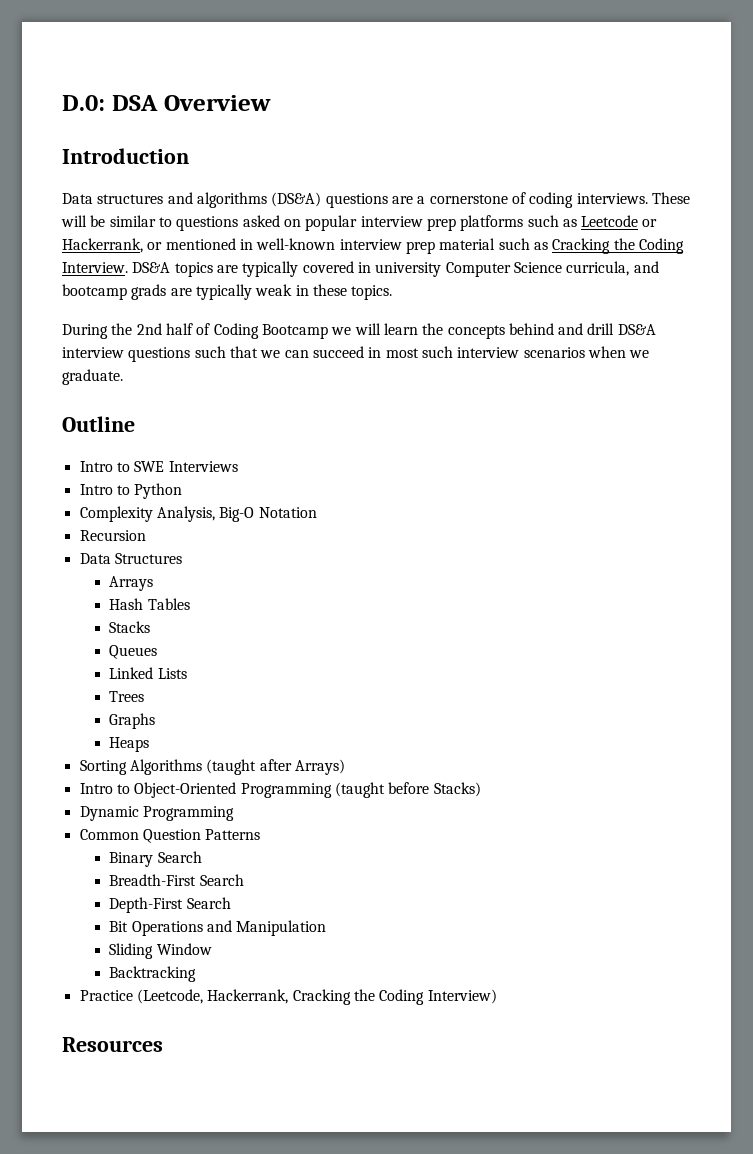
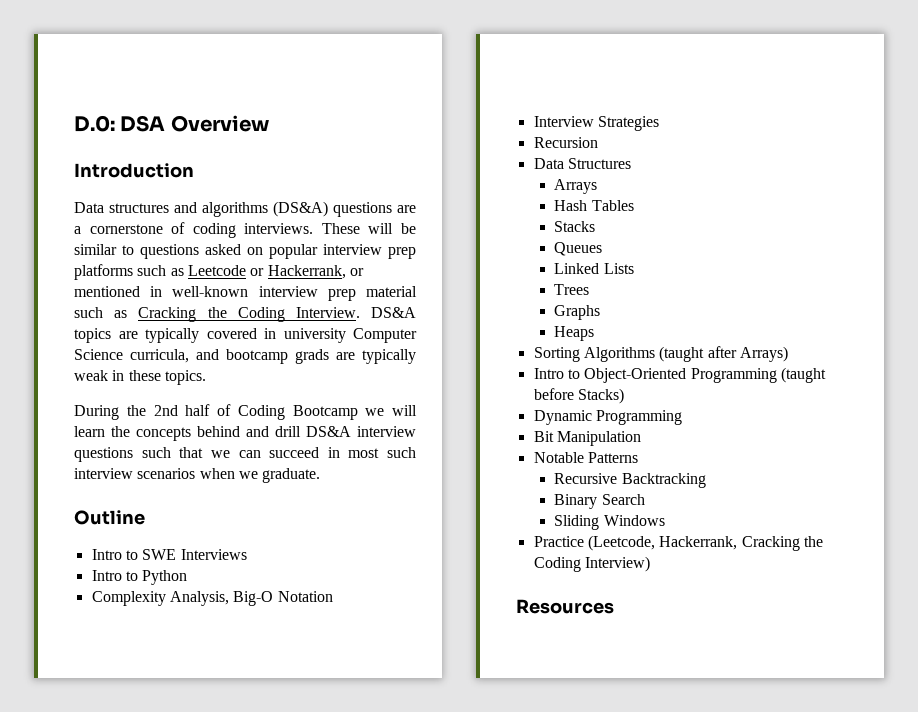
(317, 512) none -> [533,116,659,131] // Interview Strategies
[79,829,201,843] Common Question -> [533,431,641,446] [533,452,584,463] Bit Manipulation // Notable
(261, 834) none -> [554,473,706,488] // Recursive Backtracking
[109,874,244,886] [109,897,231,913] [109,920,327,936] // Breadth-First Search // Depth-First Search // Bit Operations and Manipulation -> (645, 499) none
[156,943,212,955] [109,966,197,982] Window // Backtracking -> [603,515,665,526] Windows

